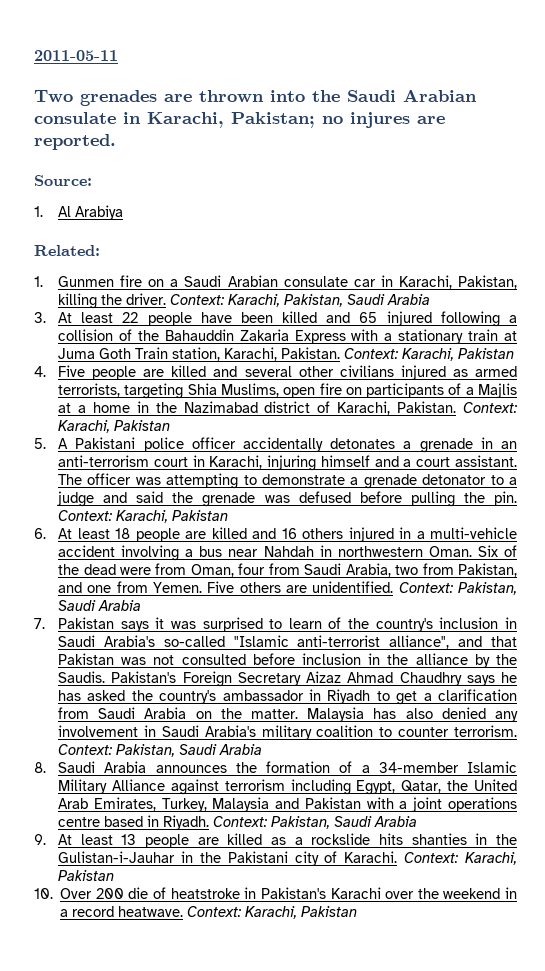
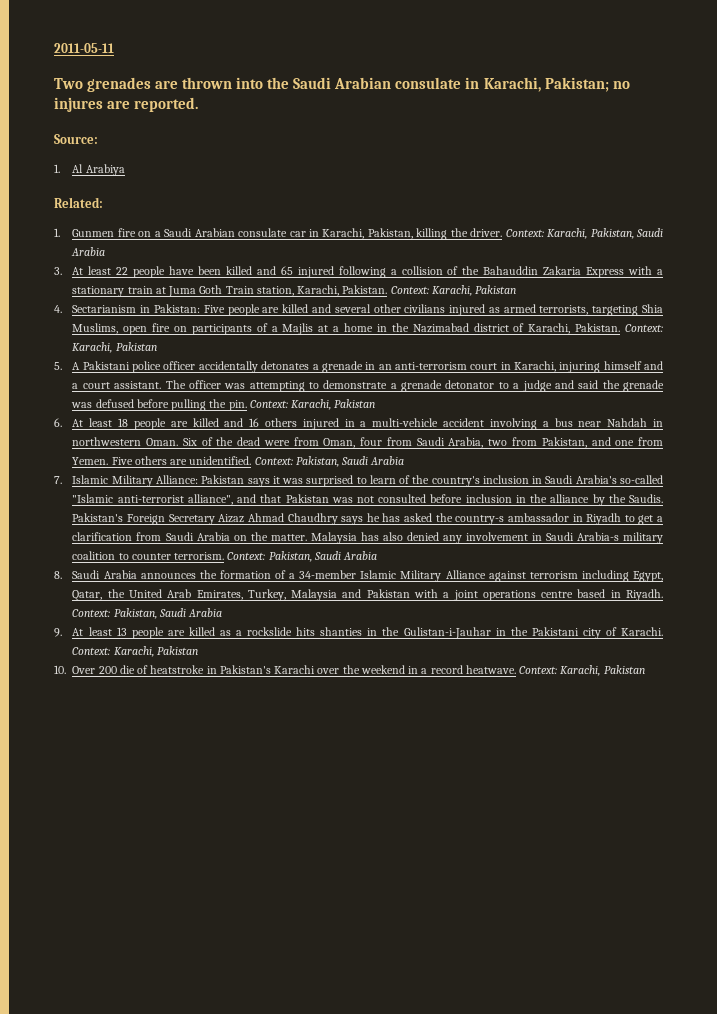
(46, 371) none -> [72,304,201,313] Sectarianism in Pakistan:
(45, 623) none -> [72,475,198,487] Islamic Military Alliance:
[159,690,217,704] country's -> [455,515,505,525] country-s
[204,725,256,737] Arabia's -> [576,532,619,541] Arabia-s

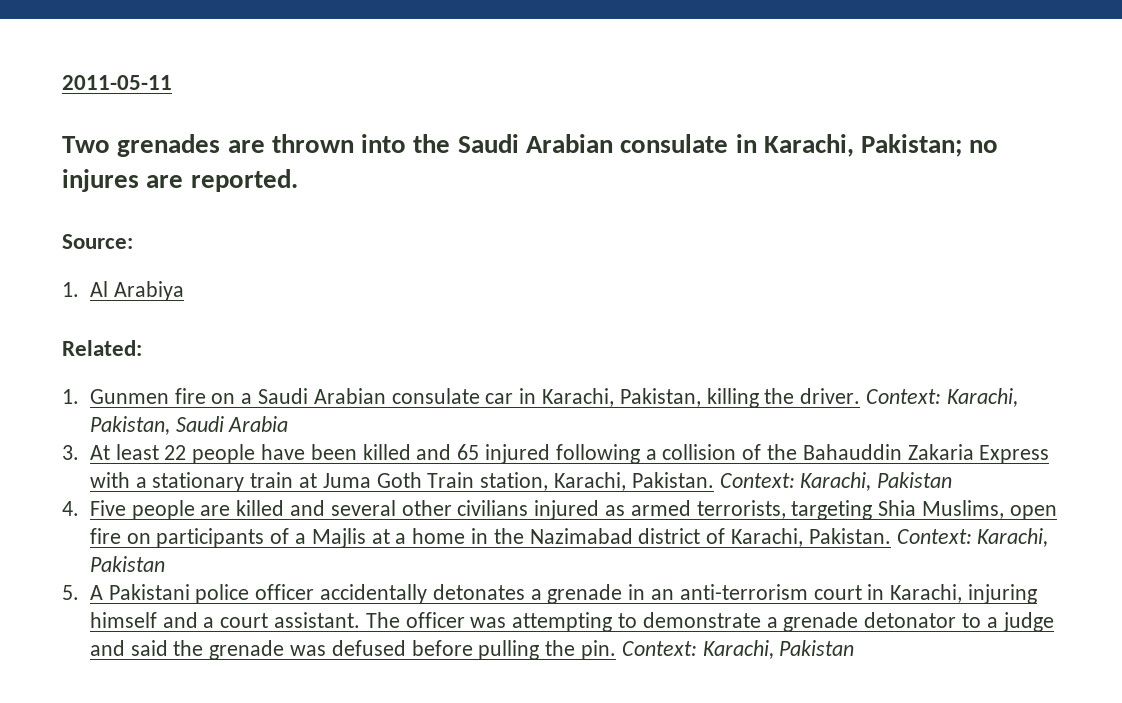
[72,304,201,313] Sectarianism in Pakistan: -> (79, 508) none
[54,418,663,430] [72,437,663,448] [72,456,405,467] [54,475,663,487] [72,494,663,506] [72,513,663,525] [72,532,663,544] [72,551,378,562] [54,570,663,582] [72,589,663,601] [72,608,223,619] [54,627,663,639] [72,646,198,657] [54,665,645,676] // 6. At least 18 people are killed and 16 others injured in a multi-vehicle accident involving a bus near Nahdah in northwestern Oman. Six of the dead were from Oman, four from Saudi Arabia, two from Pakistan, and one from Yemen. Five others are unidentified. Context: Pakistan, Saudi Arabia // 7. Islamic Military Alliance: Pakistan says it was surprised to learn of the country's inclusion in Saudi Arabia's so-called "Islamic anti-terrorist alliance", and that Pakistan was not consulted before inclusion in the alliance by the Saudis. Pakistan's Foreign Secretary Aizaz Ahmad Chaudhry says he has asked the country-s ambassador in Riyadh to get a clarification from Saudi Arabia on the matter. Malaysia has also denied any involvement in Saudi Arabia-s military coalition to counter terrorism. Context: Pakistan, Saudi Arabia // 8. Saudi Arabia announces the formation of a 34-member Islamic Military Alliance against terrorism including Egypt, Qatar, the United Arab Emirates, Turkey, Malaysia and Pakistan with a joint operations centre based in Riyadh. Context: Pakistan, Saudi Arabia // 9. At least 13 people are killed as a rockslide hits shanties in the Gulistan-i-Jauhar in the Pakistani city of Karachi. Context: Karachi, Pakistan // 10. Over 200 die of heatstroke in Pakistan's Karachi over the weekend in a record heatwave. Context: Karachi, Pakistan -> (855, 648) none

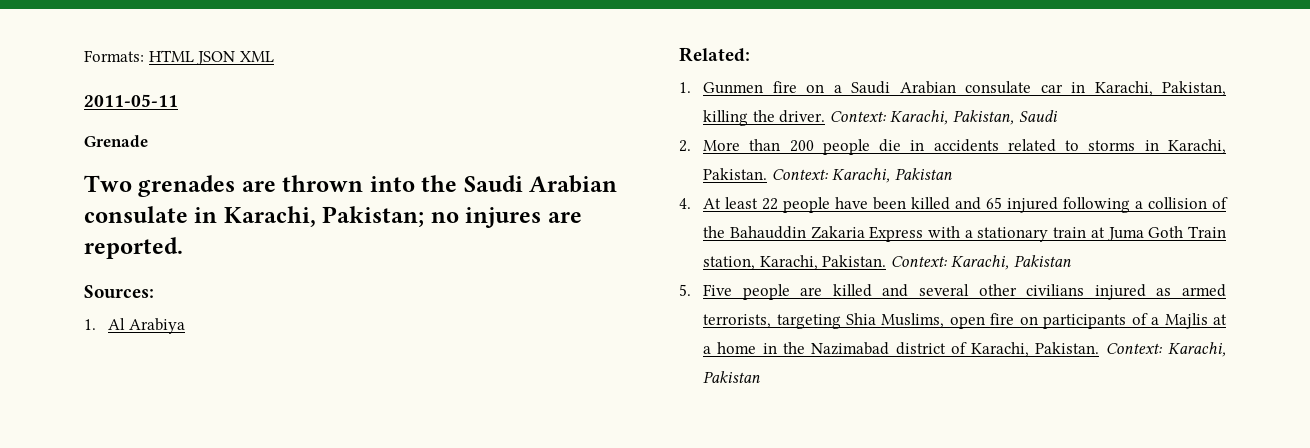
(62, 82) none -> [84,50,274,65] Formats: HTML JSON XML //
(172, 82) none -> [84,135,148,147] // Grenade
[62,234,133,249] Source: -> [84,285,154,299] Sources:
[228,416,289,432] [62,445,79,460] Arabia // 3. -> [679,139,1226,155] [703,168,952,183] [679,198,691,209] // 2. More than 200 people die in accidents related to storms in Karachi, Pakistan. Context: Karachi, Pakistan // 4.
[62,501,79,516] 4. -> [679,284,691,296] 5.
[62,584,1038,604] [89,612,1054,632] [89,640,855,660] // 5. A Pakistani police officer accidentally detonates a grenade in an anti-terrorism court in Karachi, injuring himself and a court assistant. The officer was attempting to demonstrate a grenade detonator to a judge and said the grenade was defused before pulling the pin. Context: Karachi, Pakistan -> (761, 377) none

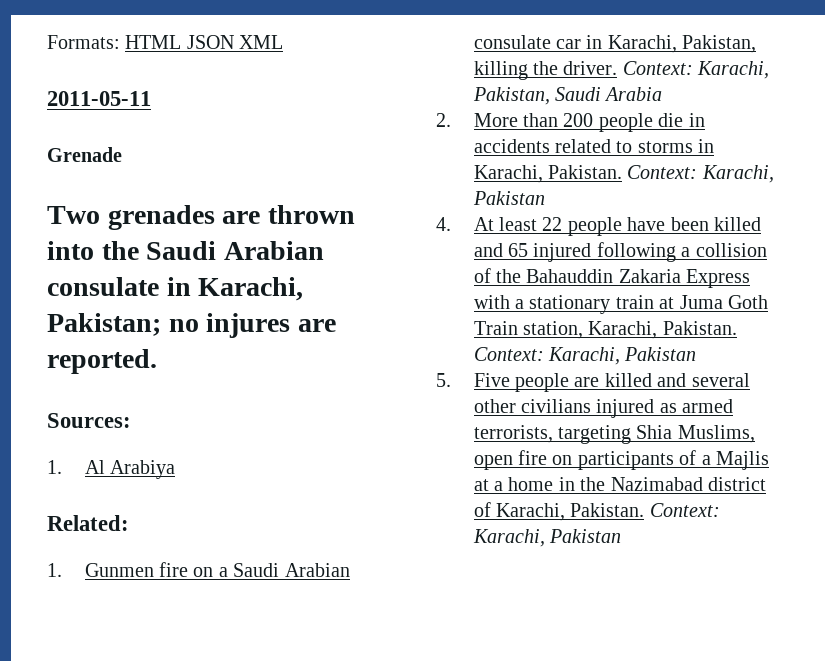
(1058, 116) none -> [604,87,663,101] Arabia

